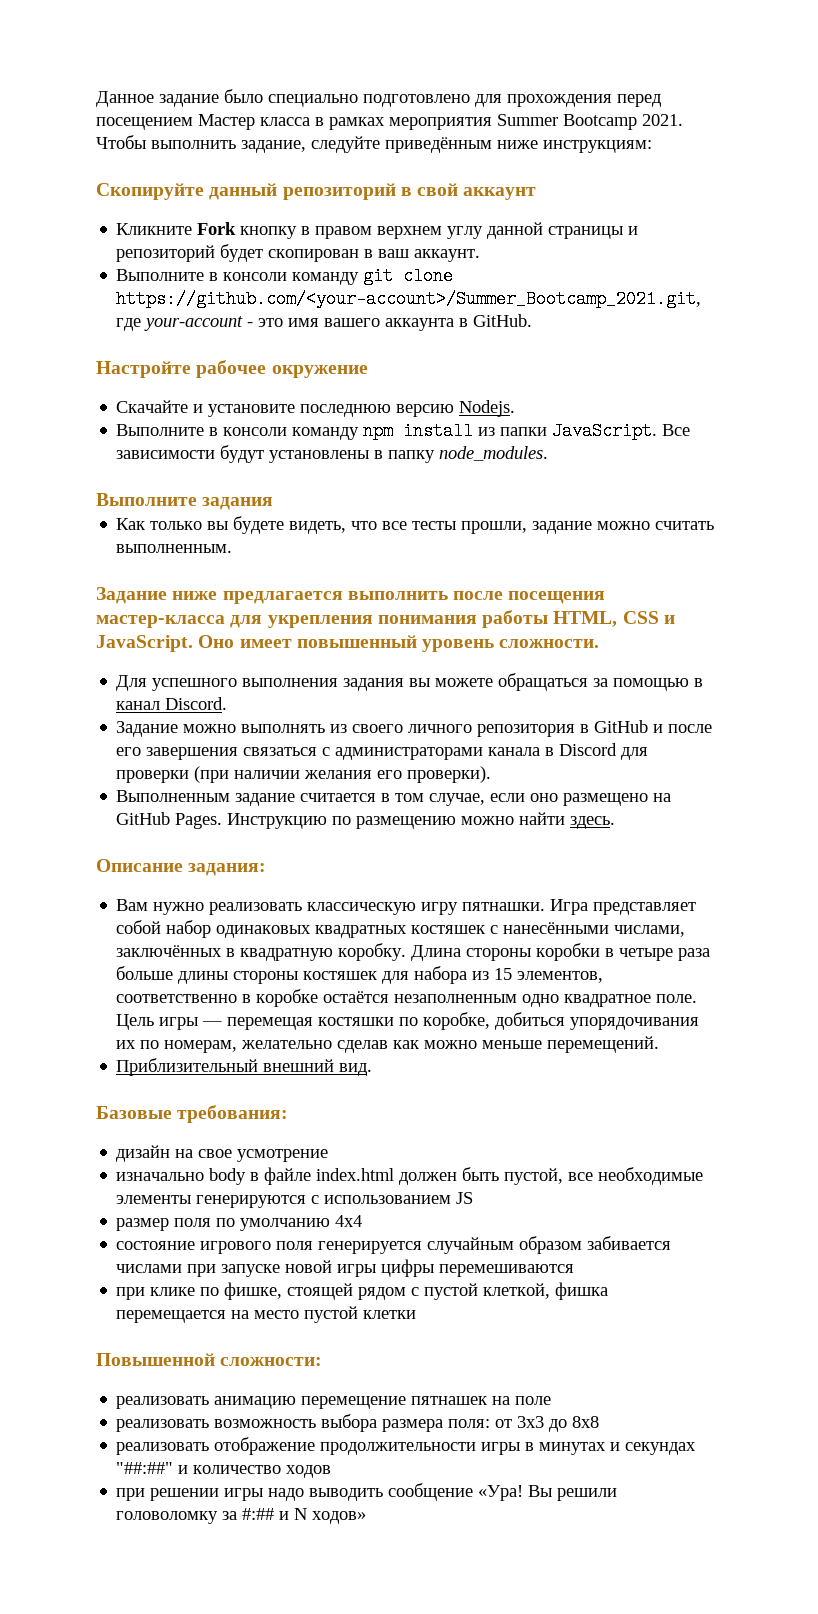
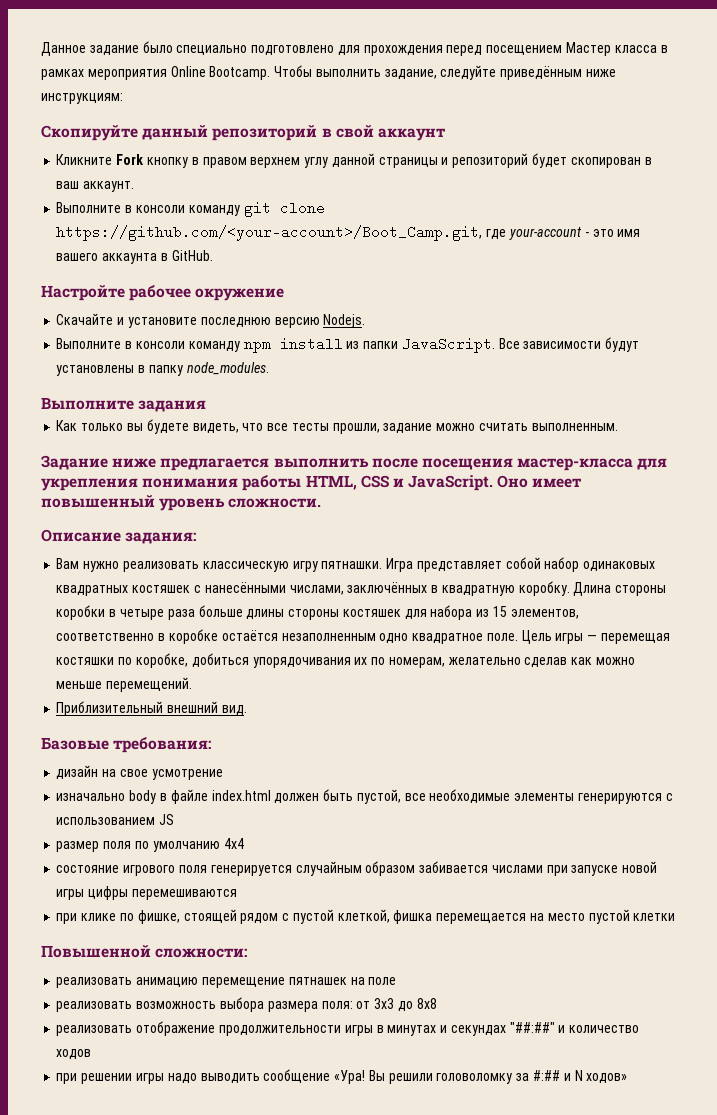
[497,114,683,130] Summer Bootcamp 2021. -> [170,66,271,80] Online Bootcamp.
[116,290,702,308] https://github.com/<your-account>/Summer_Bootcamp_2021.git, -> [56,225,483,241] https://github.com/<your-account>/Boot_Camp.git,
[116,673,704,691] [116,697,228,710] [116,720,713,737] [116,743,649,760] [116,766,492,783] [116,790,672,806] [116,812,616,829] // Для успешного выполнения задания вы можете обращаться за помощью в канал Discord. // Задание можно выполнять из своего личного репозитория в GitHub и после его завершения связаться с администраторами канала в Discord для проверки (при наличии желания его проверки). // Выполненным задание считается в том случае, если оно размещено на GitHub Pages. Инструкцию по размещению можно найти здесь. -> (322, 503) none

